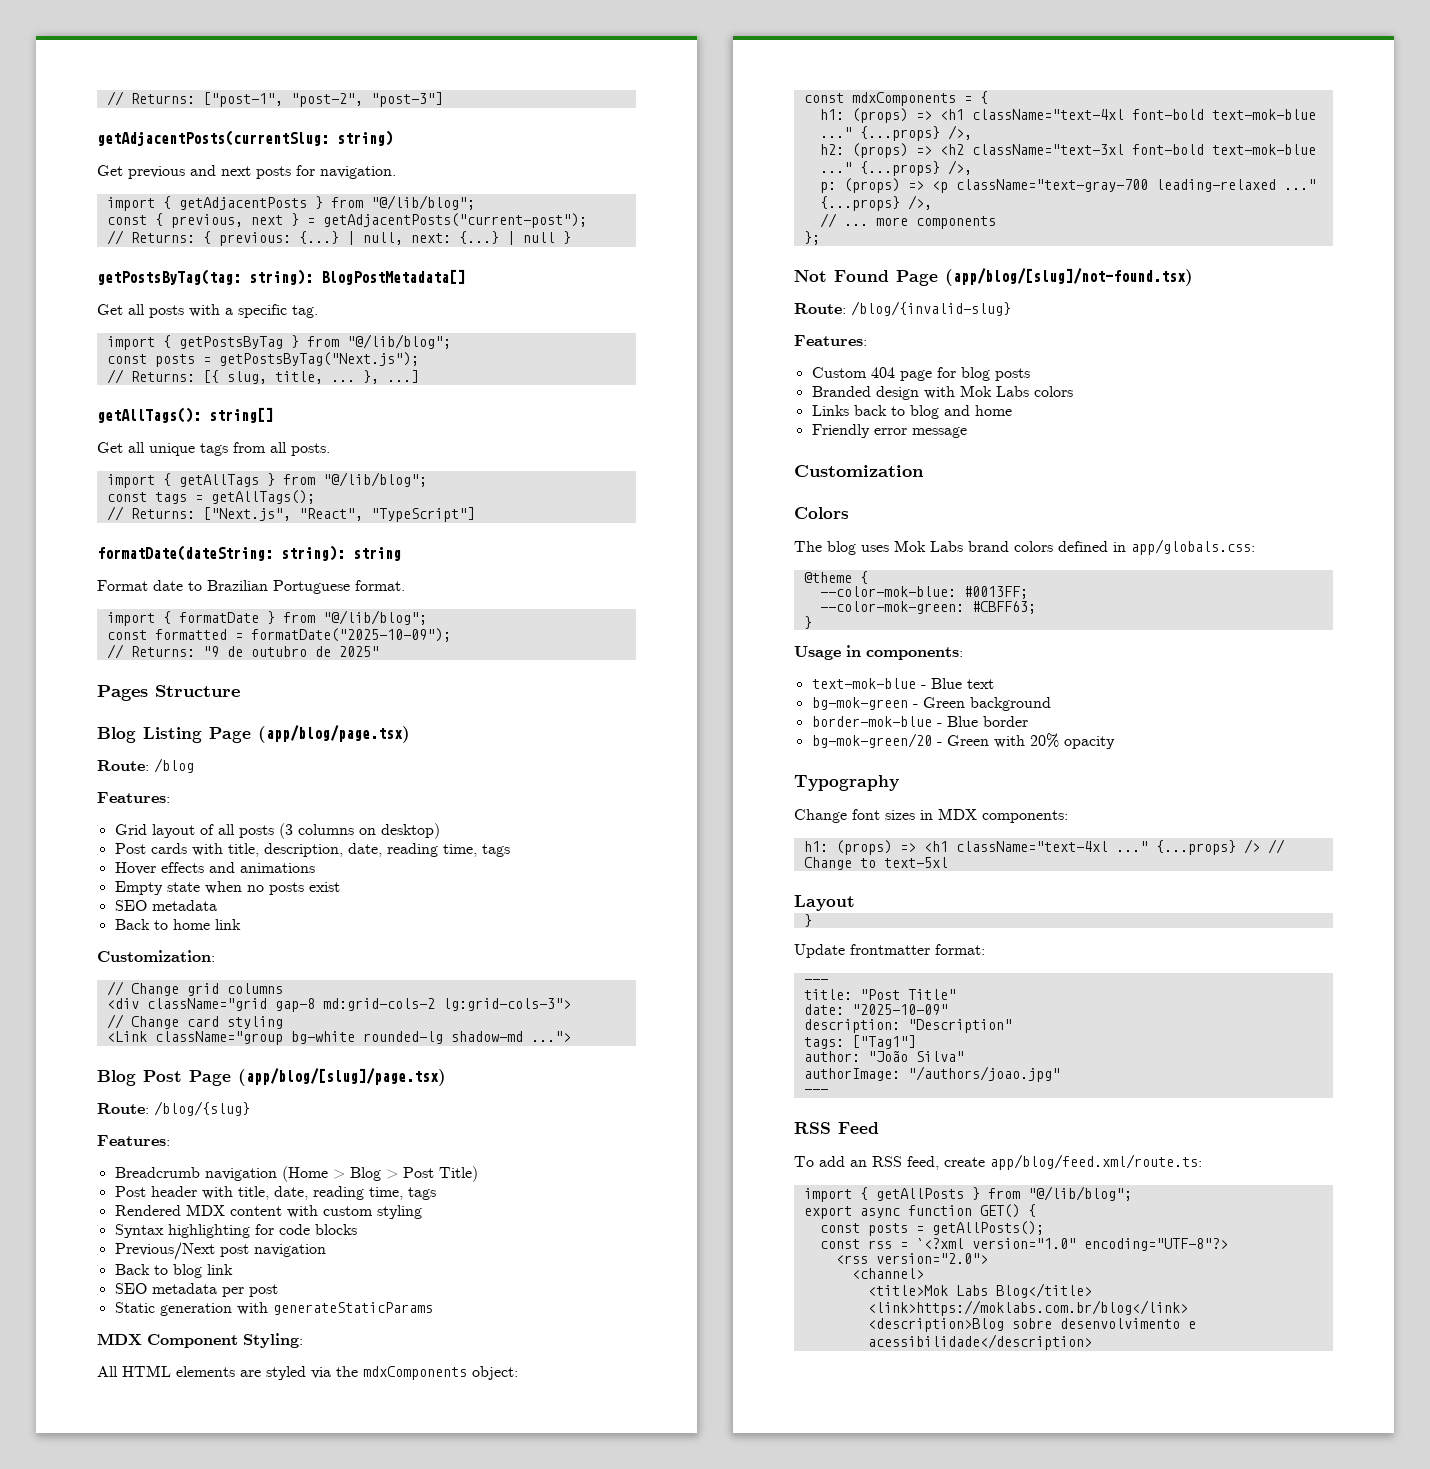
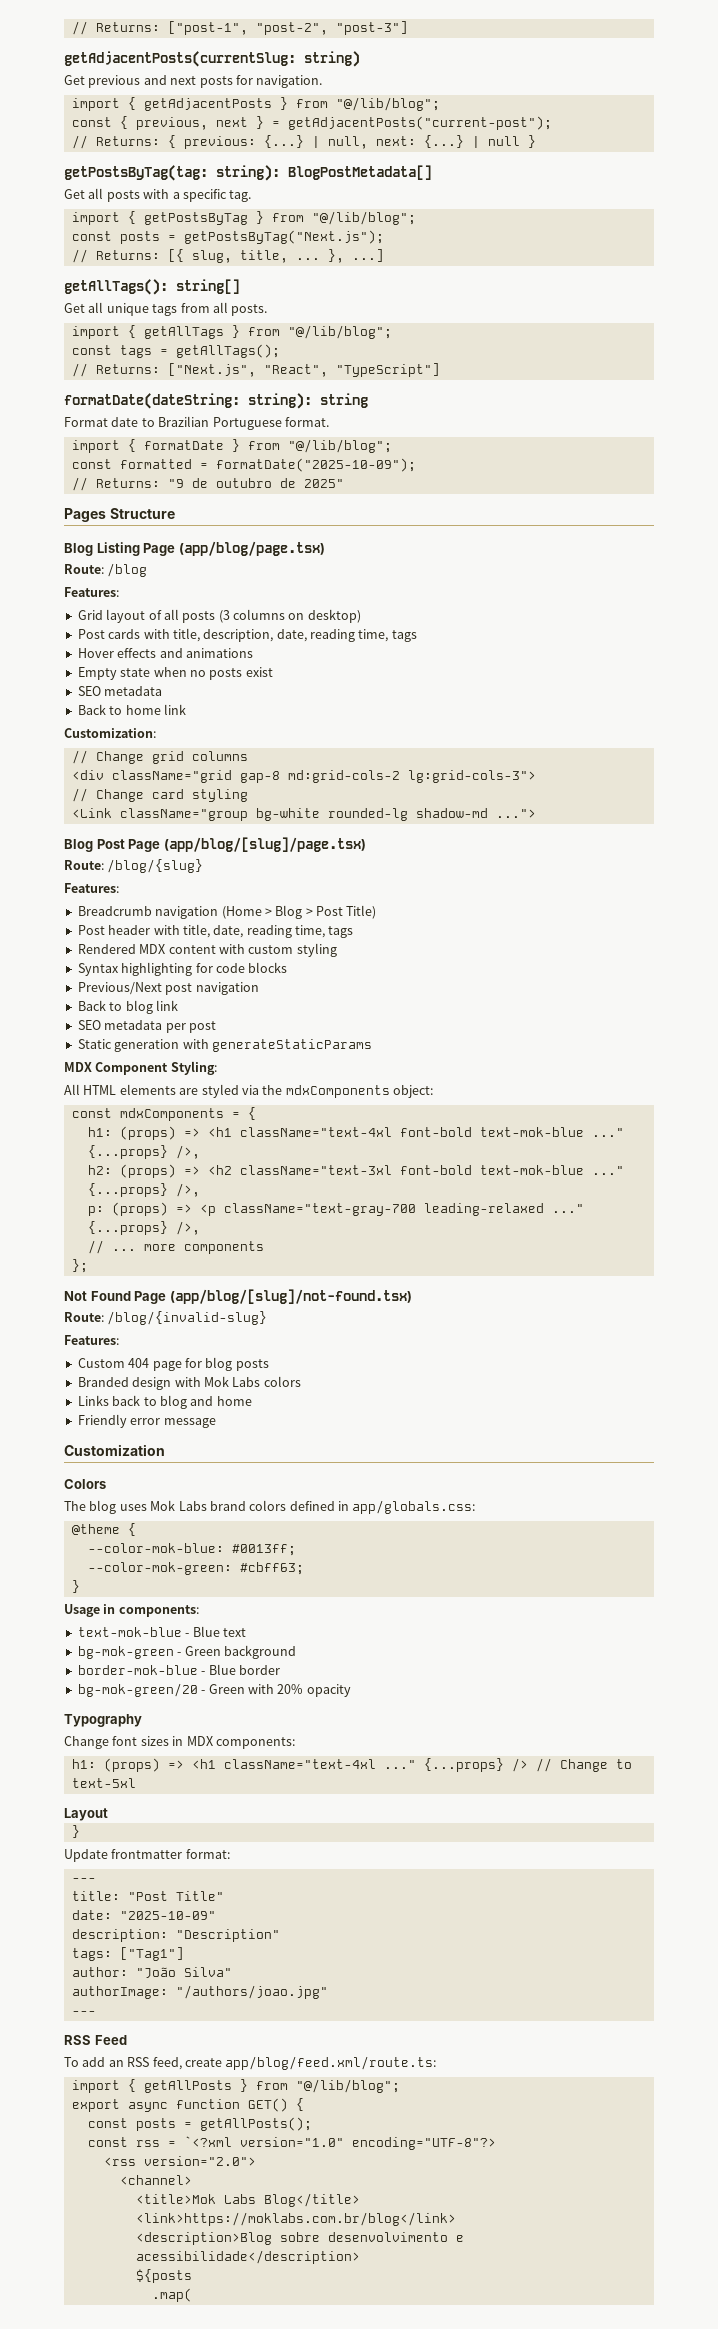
[963,586,1028,599] #0013FF; -> [231,1544,296,1556] #0013ff;
[971,601,1036,614] #CBFF63; -> [239,1562,304,1575] #cbff63;
(1092, 1342) none -> [135,2269,192,2283] [151,2288,192,2302] // ${posts // .map(

